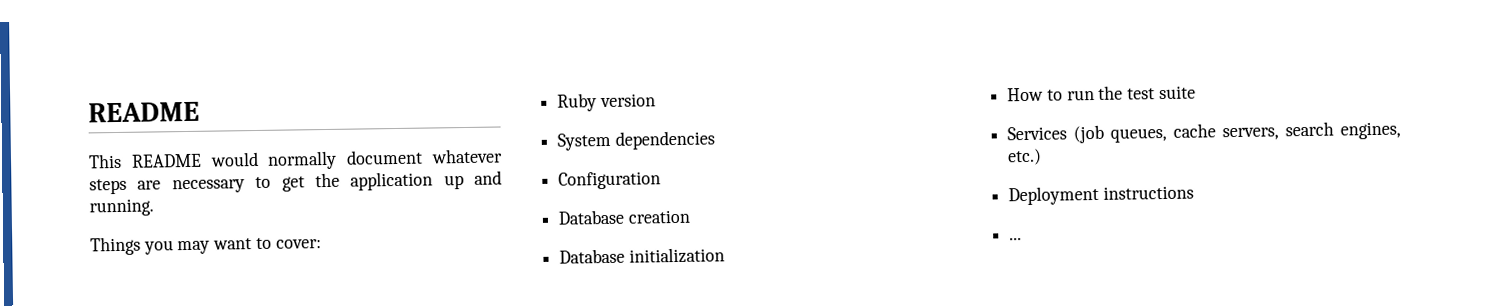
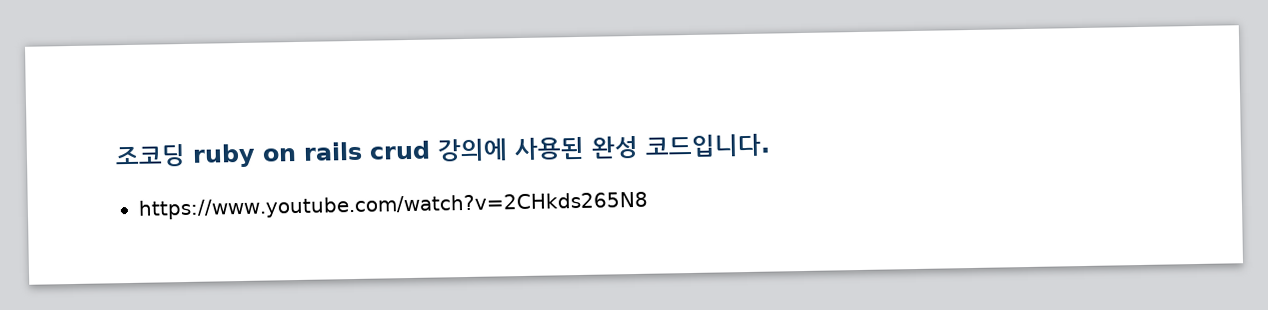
[88,101,200,123] [88,148,503,170] [89,170,502,195] [89,198,154,217] [90,236,322,256] [557,93,656,112] [557,130,715,151] [558,171,662,190] [558,209,690,225] [559,247,725,264] [1007,85,1196,102] [1007,121,1401,144] [1007,148,1043,166] [1008,185,1194,206] [1009,237,1023,241] README // This README would normally document whatever steps are necessary to get the application up and running. // Things you may want to cover: // Ruby version // System dependencies // Configuration // Database creation // Database initialization // How to run the test suite // Services (job queues, cache servers, search engines, etc.) // Deployment instructions // ... -> [115,133,771,168] [138,191,648,220] 조코딩 ruby on rails crud 강의에 사용된 완성 코드입니다. // https://www.youtube.com/watch?v=2CHkds265N8

